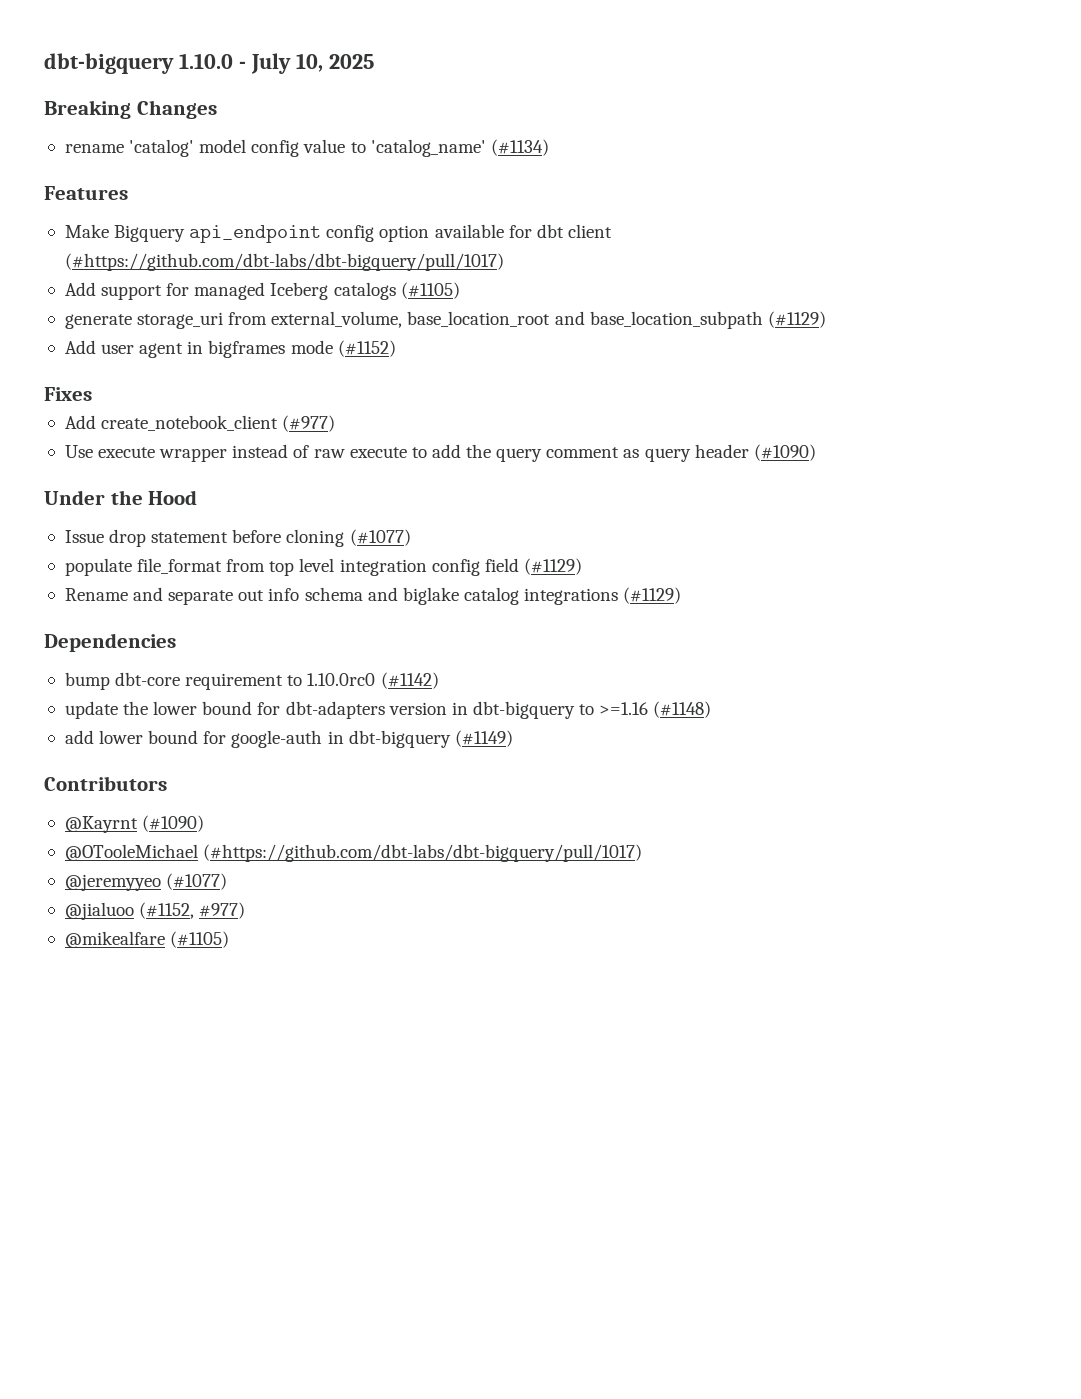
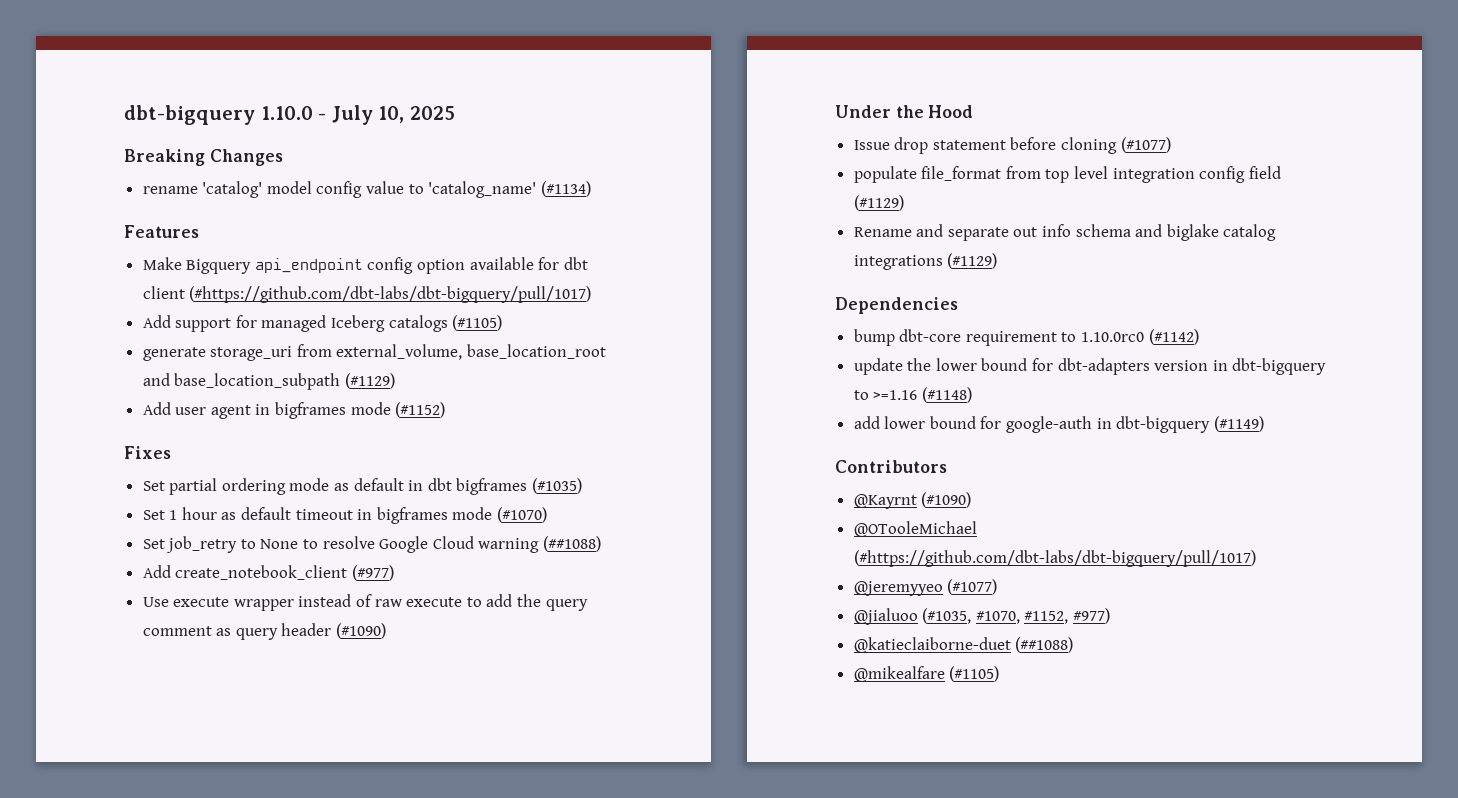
(92, 394) none -> [142,478,583,495] [142,507,548,524] [142,536,602,553] // Set partial ordering mode as default in dbt bigframes (#1035) // Set 1 hour as default timeout in bigframes mode (#1070) // Set job_retry to None to resolve Google Cloud warning (##1088)
[139,902,195,919] (#1152, -> [922,608,1069,624] (#1035, #1070, #1152,
(246, 910) none -> [853,637,1074,653] // @katieclaiborne-duet (##1088)

